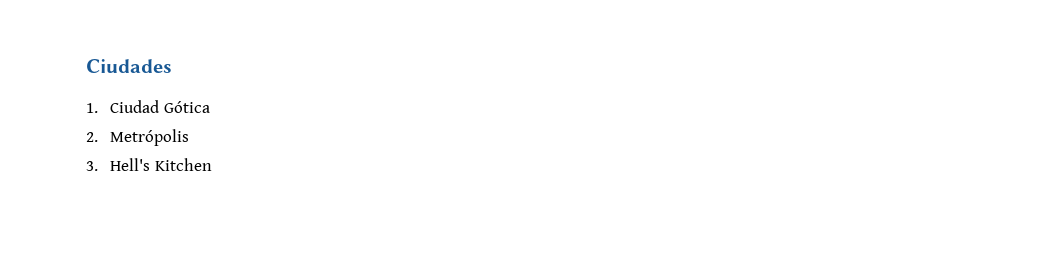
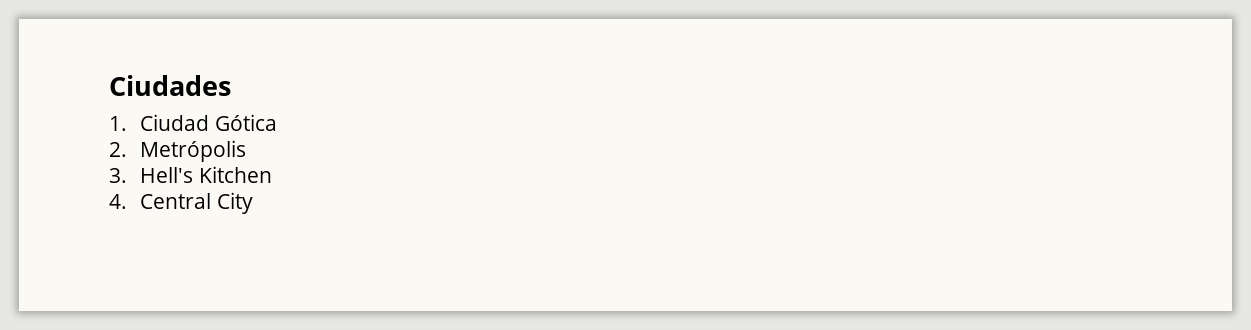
(212, 164) none -> [109,192,254,214] // 4. Central City

